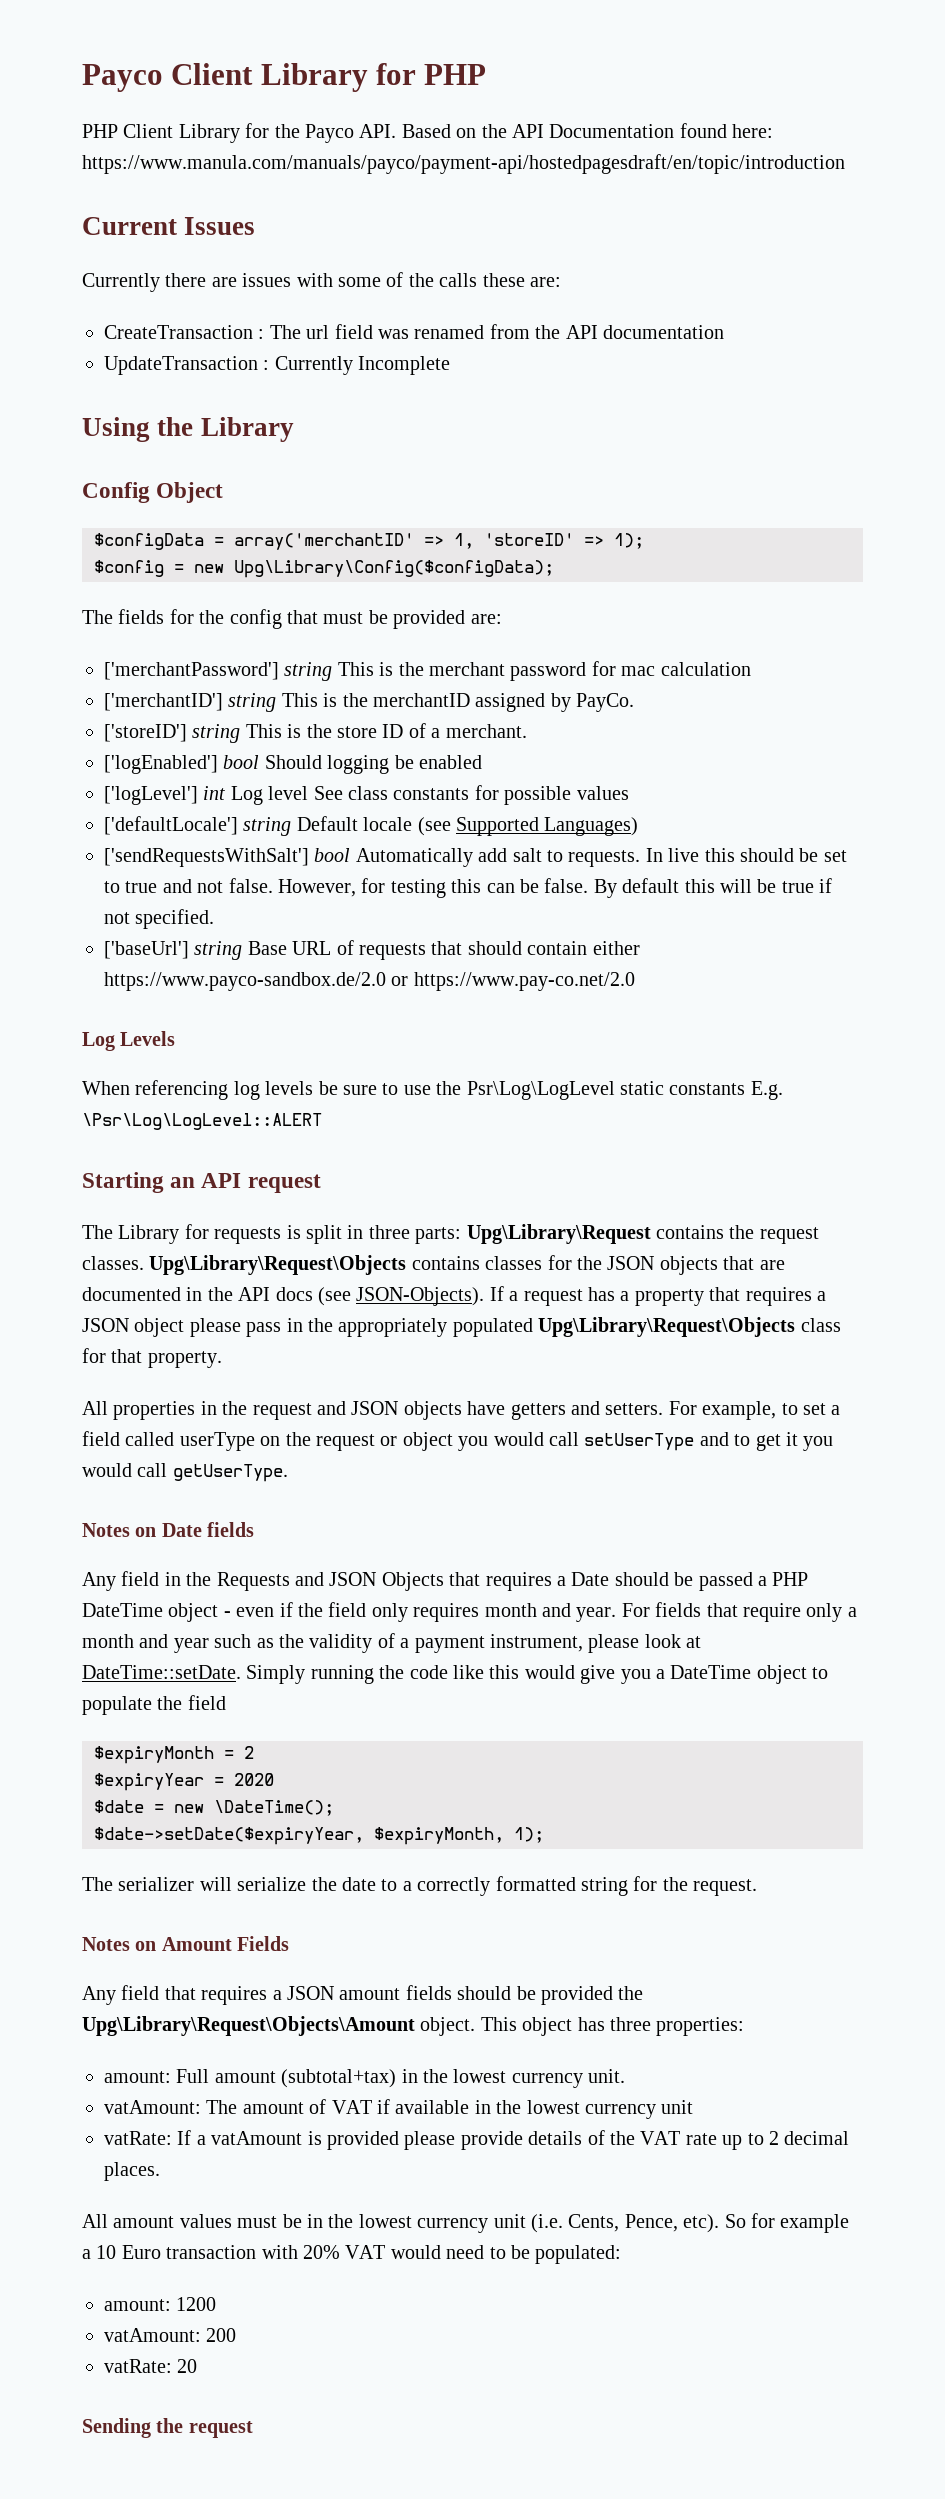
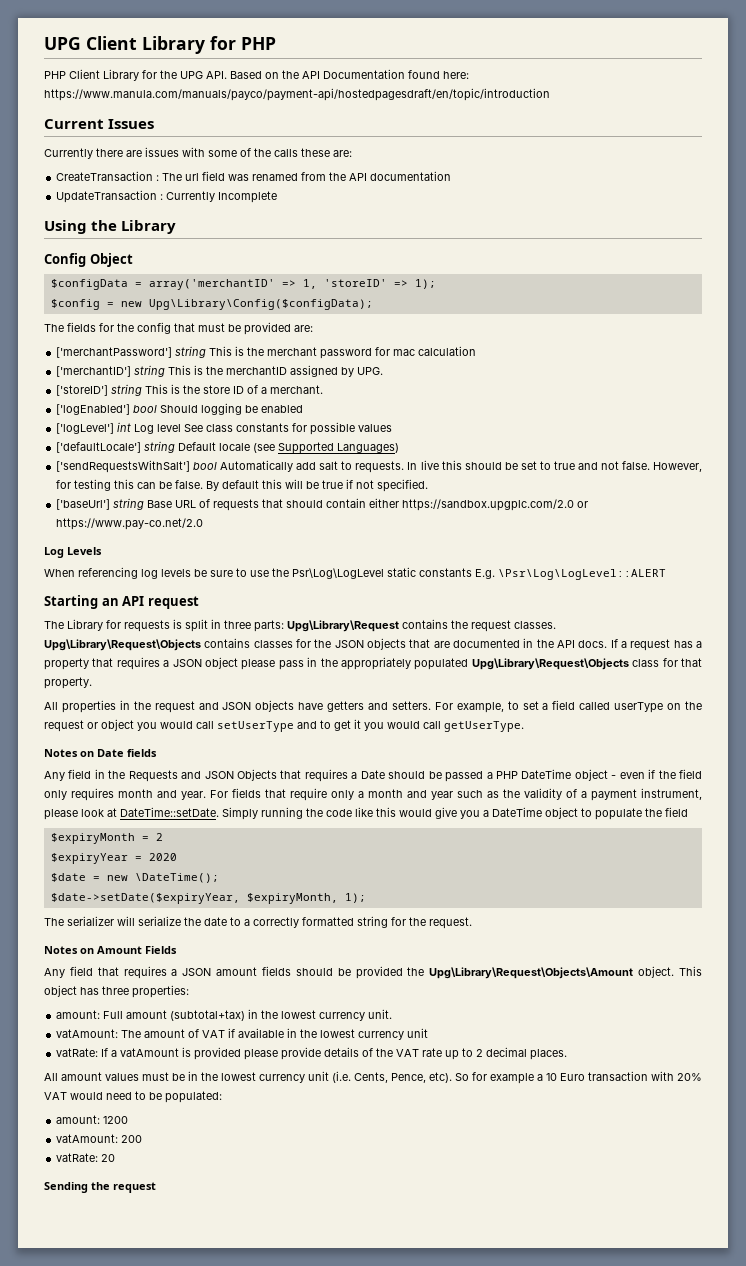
[82,64,163,92] Payco -> [44,37,81,50] UPG
[305,124,354,143] Payco -> [180,71,203,79] UPG
[576,693,635,712] PayCo. -> [357,367,384,375] UPG.
[104,972,386,991] https://www.payco-sandbox.de/2.0 -> [402,499,575,511] https://sandbox.upgplc.com/2.0
[275,1287,485,1306] docs (see JSON-Objects). -> [578,640,608,648] docs.

